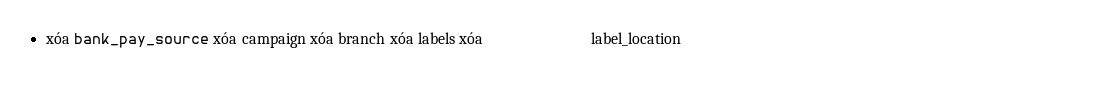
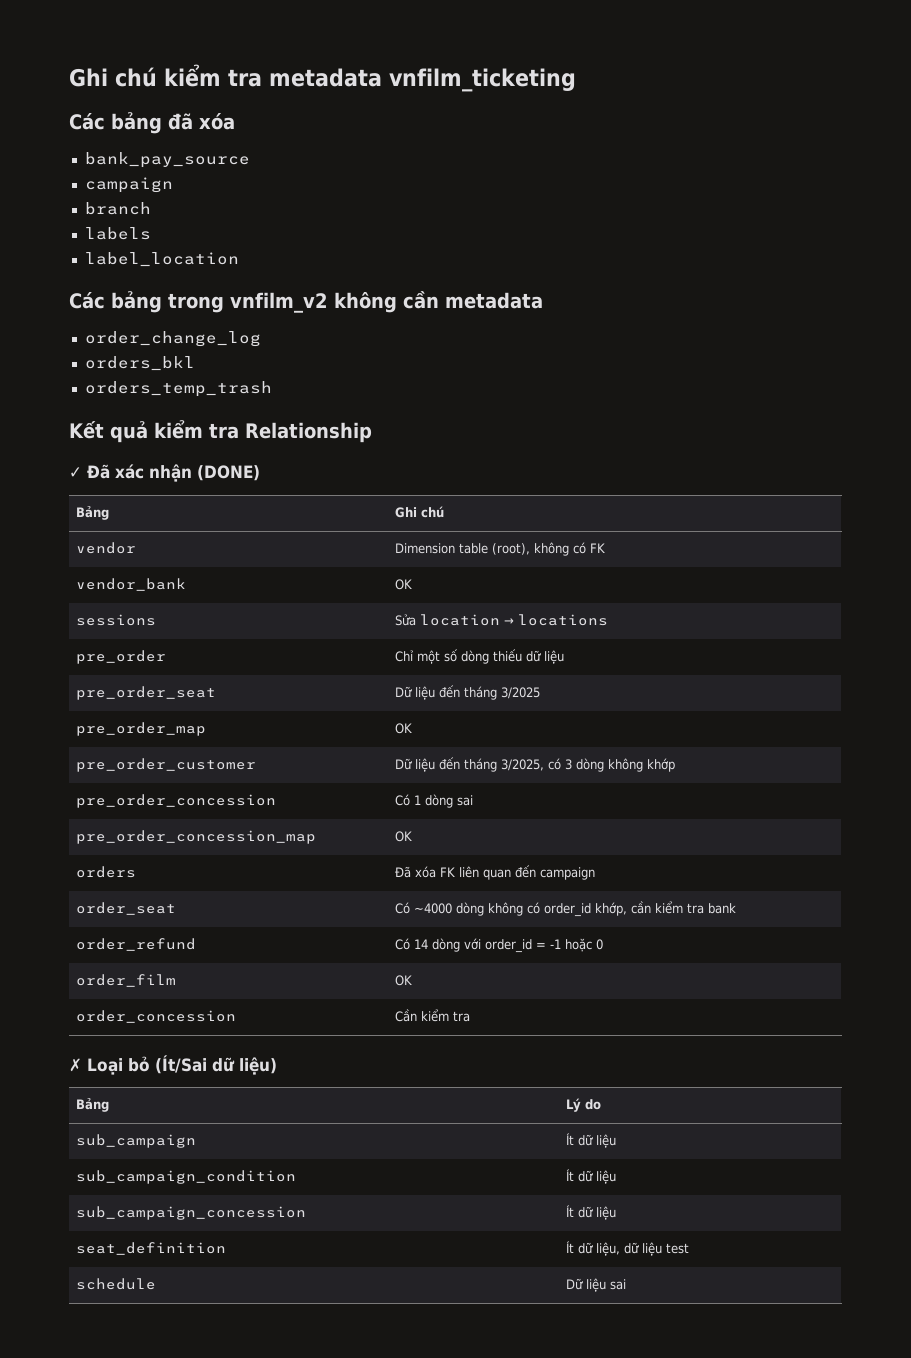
[44,32,70,44] xóa -> [69,64,576,92] [69,112,235,134] Ghi chú kiểm tra metadata vnfilm_ticketing // Các bảng đã xóa //
[212,32,681,48] xóa campaign xóa branch xóa labels xóa label_location -> [84,177,173,193] [84,202,151,215] [84,227,151,240] [84,252,239,267] [69,291,543,313] [84,331,261,347] [84,356,195,371] [84,381,272,397] [69,420,372,443] [69,464,260,482] [75,506,109,520] [394,506,444,518] [75,542,136,554] [394,542,605,556] [75,578,186,591] [394,579,412,590] [75,614,156,626] [394,614,608,626] [75,650,166,664] [394,649,564,664] [75,686,216,700] [394,685,540,700] [75,722,206,736] [394,723,412,734] [75,758,256,772] [394,757,675,772] [75,794,276,808] [394,794,473,808] [75,830,316,844] [394,831,412,842] [75,866,136,878] [394,865,595,880] [75,902,176,915] [394,901,736,917] [75,938,196,951] [394,938,603,953] [75,974,176,987] [394,975,412,986] [75,1010,236,1023] [394,1009,470,1022] [69,1055,277,1075] [75,1098,109,1112] [565,1098,601,1112] [75,1134,196,1148] [565,1133,616,1148] [75,1170,296,1184] [565,1169,616,1184] [75,1206,306,1220] [565,1205,616,1220] [75,1242,226,1255] [565,1241,689,1256] [75,1278,156,1290] [565,1278,626,1292] // campaign // branch // labels // label_location // Các bảng trong vnfilm_v2 không cần metadata // order_change_log // orders_bkl // orders_temp_trash // Kết quả kiểm tra Relationship // ✓ Đã xác nhận (DONE) // Bảng | Ghi chú // vendor | Dimension table (root), không có FK // vendor_bank | OK // sessions | Sửa location → locations // pre_order | Chỉ một số dòng thiếu dữ liệu // pre_order_seat | Dữ liệu đến tháng 3/2025 // pre_order_map | OK // pre_order_customer | Dữ liệu đến tháng 3/2025, có 3 dòng không khớp // pre_order_concession | Có 1 dòng sai // pre_order_concession_map | OK // orders | Đã xóa FK liên quan đến campaign // order_seat | Có ~4000 dòng không có order_id khớp, cần kiểm tra bank // order_refund | Có 14 dòng với order_id = -1 hoặc 0 // order_film | OK // order_concession | Cần kiểm tra // ✗ Loại bỏ (Ít/Sai dữ liệu) // Bảng | Lý do // sub_campaign | Ít dữ liệu // sub_campaign_condition | Ít dữ liệu // sub_campaign_concession | Ít dữ liệu // seat_definition | Ít dữ liệu, dữ liệu test // schedule | Dữ liệu sai

